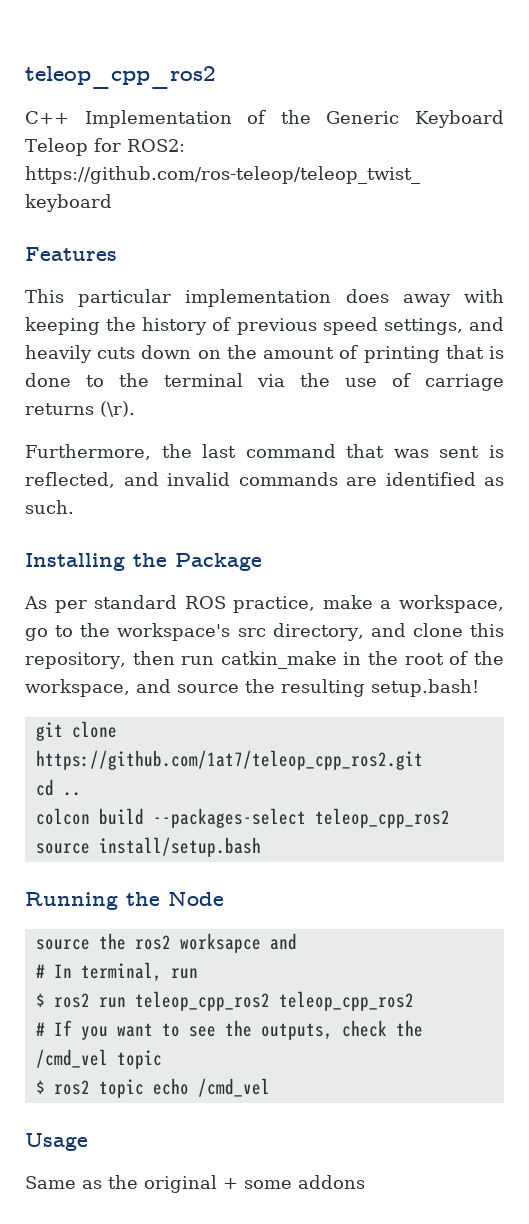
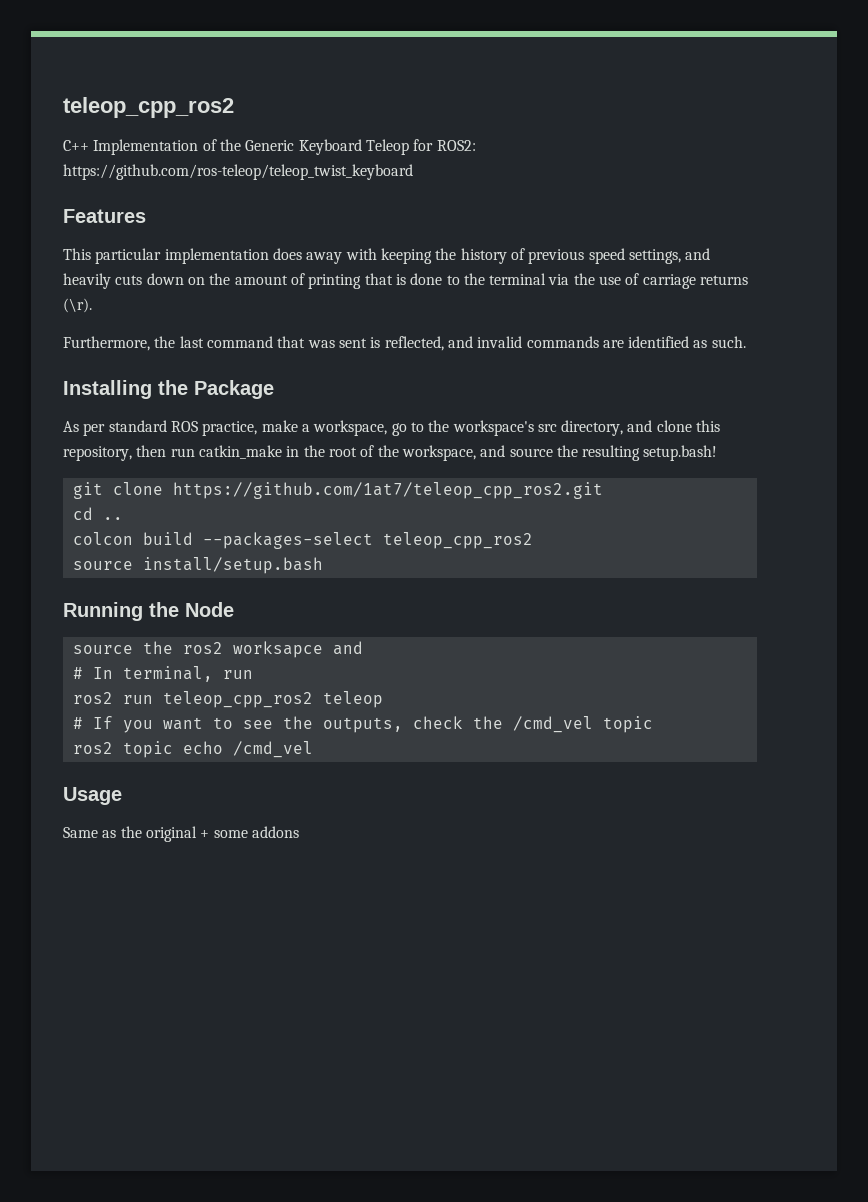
[35,993,45,1007] $ -> (253, 674) none
[278,991,414,1011] teleop_cpp_ros2 -> [322,691,383,708] teleop
[35,1080,45,1094] $ -> (653, 724) none

